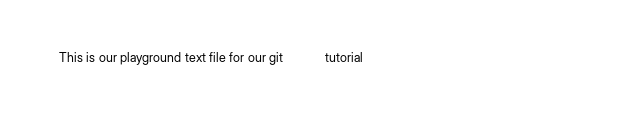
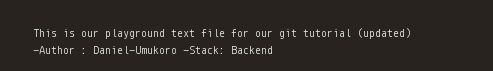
(363, 57) none -> [357,28,411,39] [33,46,273,54] (updated) // -Author : Daniel-Umukoro -Stack: Backend

